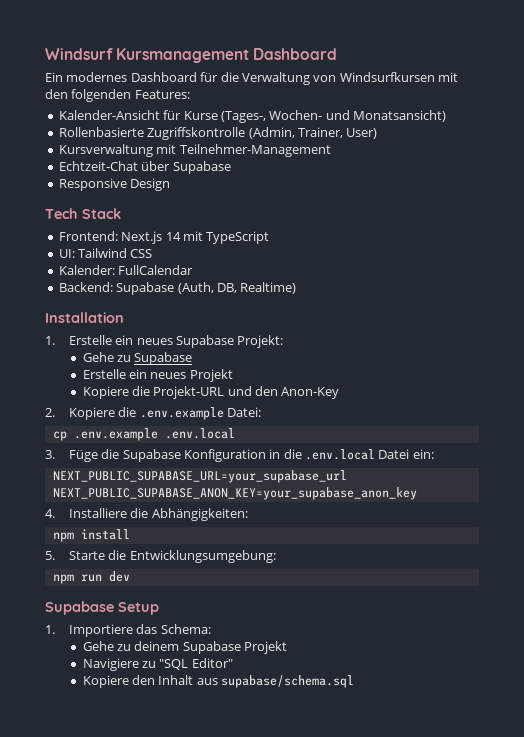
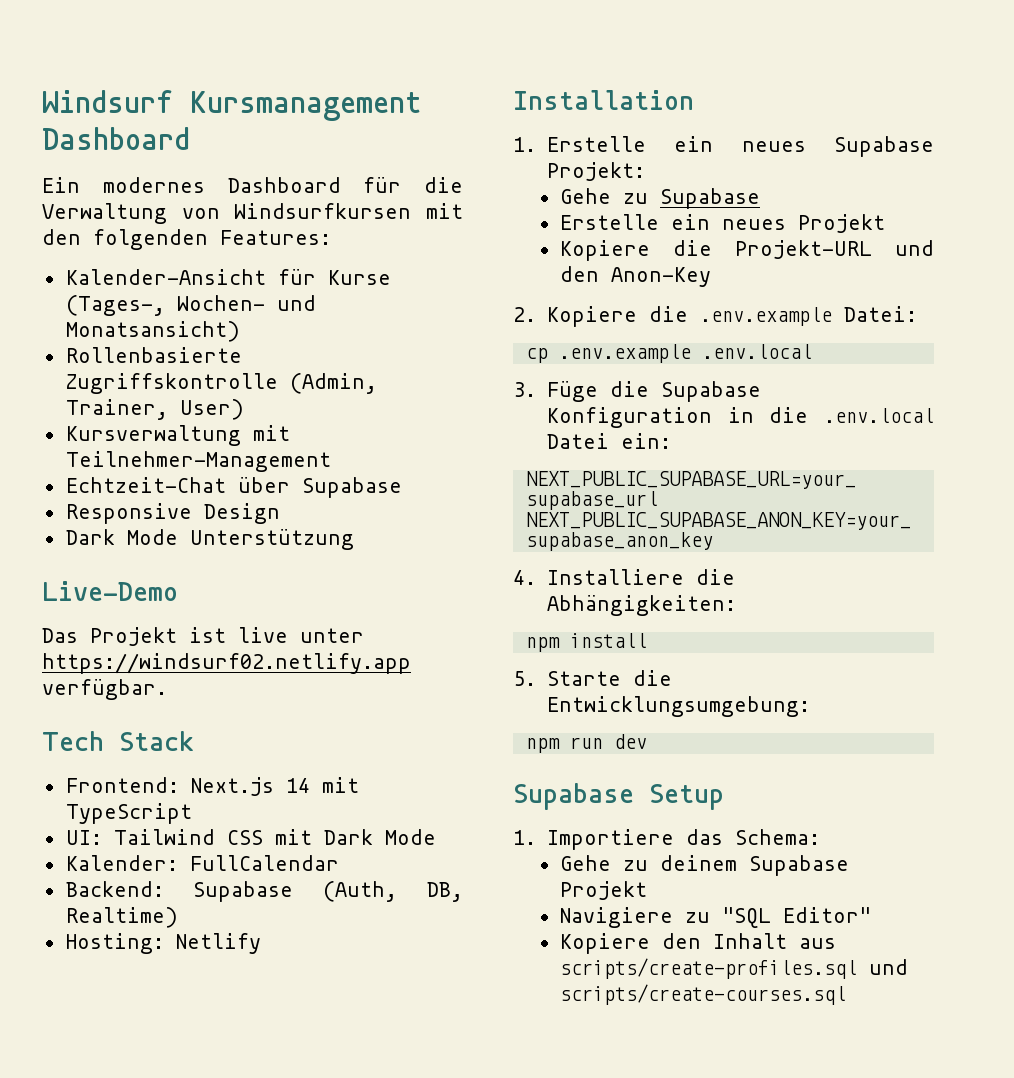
(171, 184) none -> [65,529,354,550] [42,581,178,601] [42,627,364,646] [42,653,411,674] [42,679,167,700] // Dark Mode Unterstützung // Live-Demo // Das Projekt ist live unter https://windsurf02.netlify.app verfügbar.
(153, 253) none -> [274,829,436,845] mit Dark Mode
(297, 288) none -> [65,933,261,954] // Hosting: Netlify
[221,675,355,688] supabase/schema.sql -> [560,958,909,979] [560,984,847,1005] scripts/create-profiles.sql und scripts/create-courses.sql

